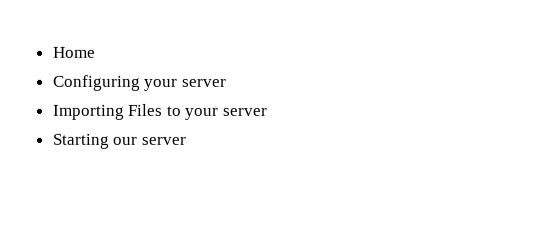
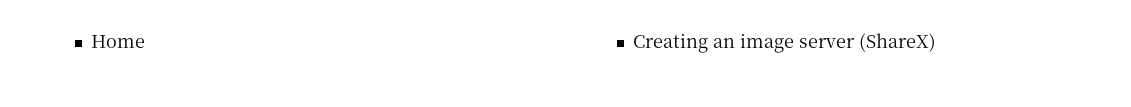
[52,74,227,91] [52,103,269,120] [51,133,186,149] Configuring your server // Importing Files to your server // Starting our server -> [632,33,936,53] Creating an image server (ShareX)

